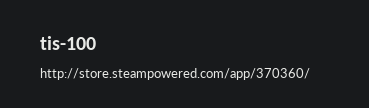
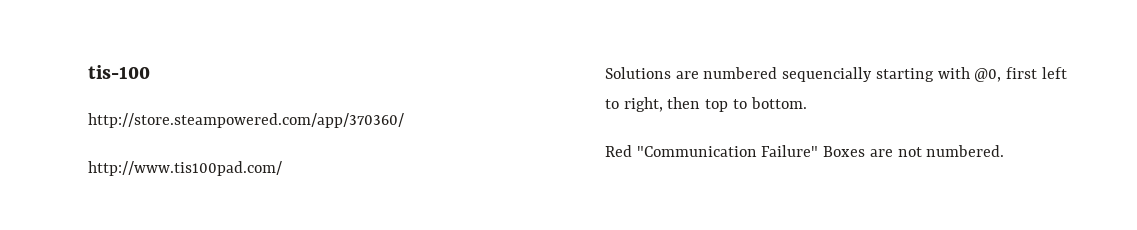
(310, 74) none -> [88,161,282,176] [605,67,1067,82] [605,97,807,112] [605,145,1005,157] // http://www.tis100pad.com/ // Solutions are numbered sequencially starting with @0, first left to right, then top to bottom. // Red "Communication Failure" Boxes are not numbered.

